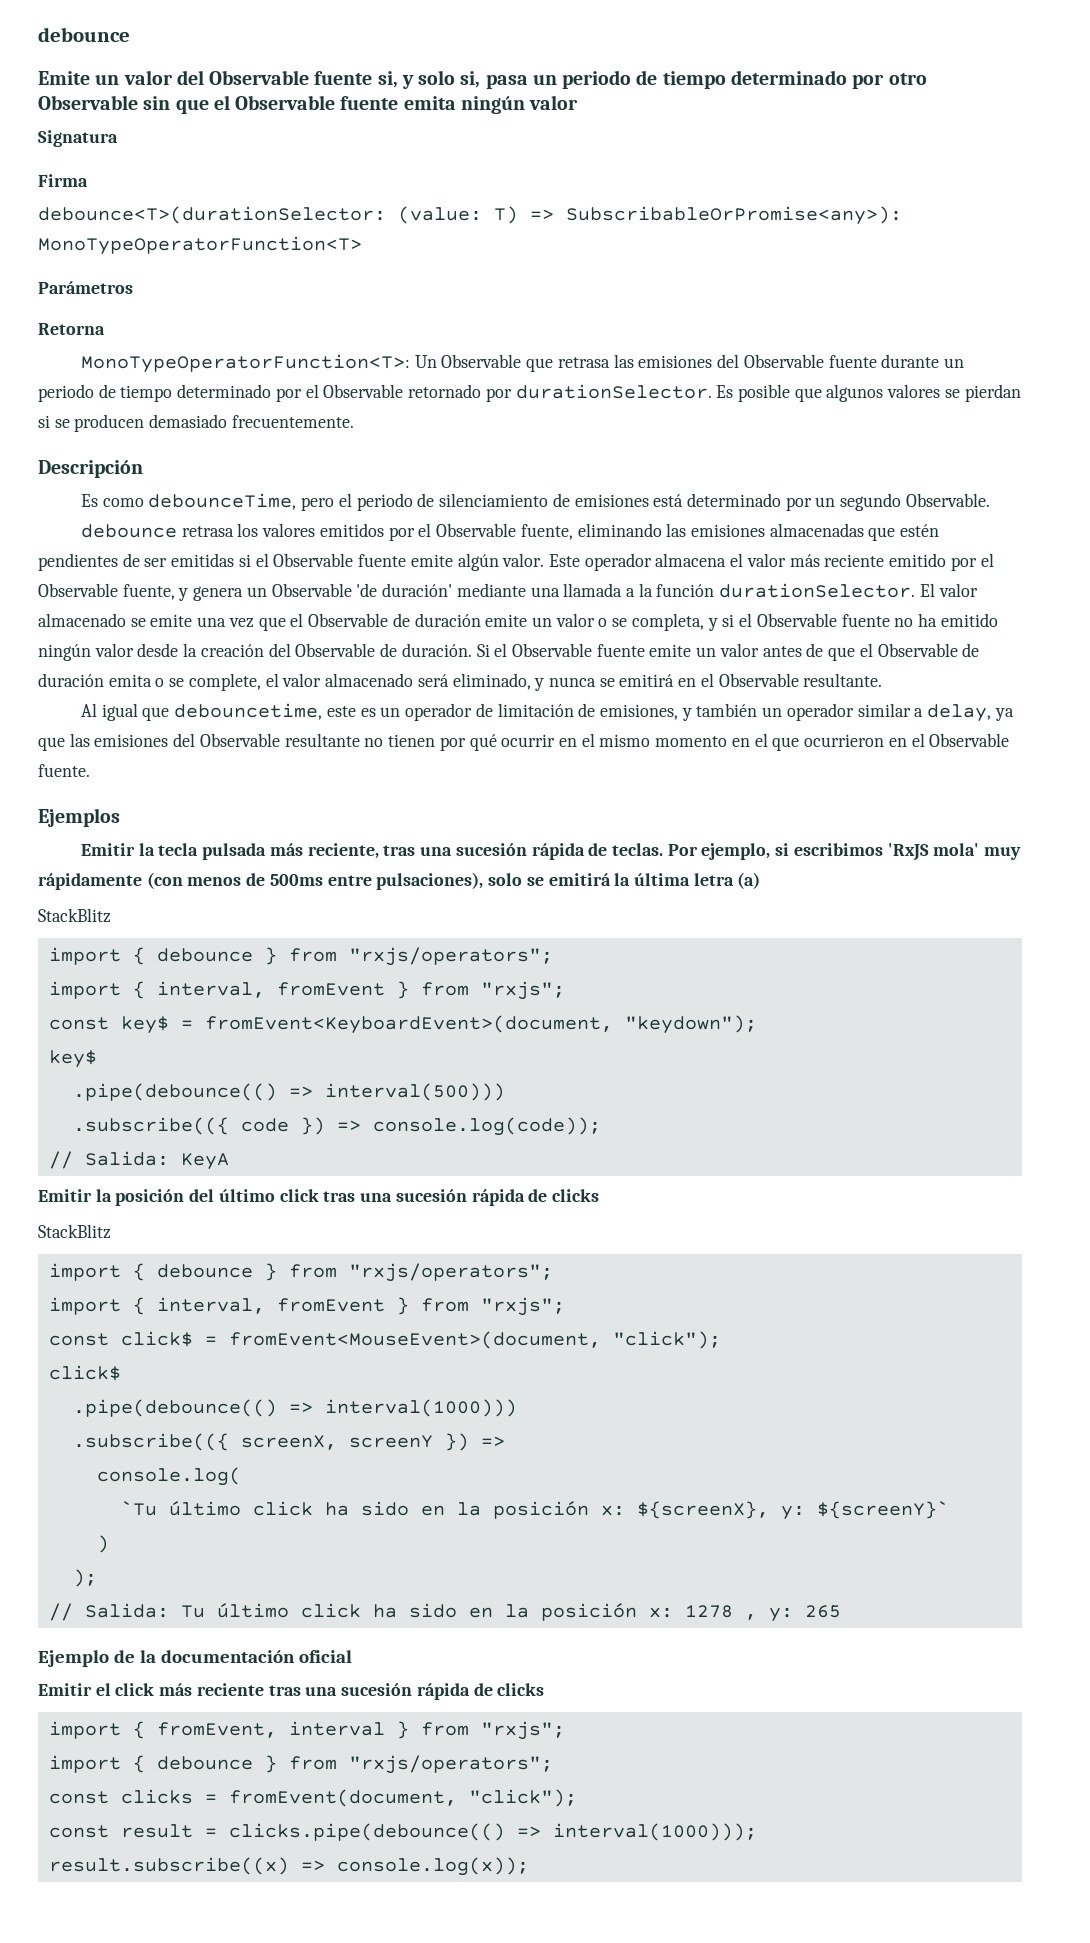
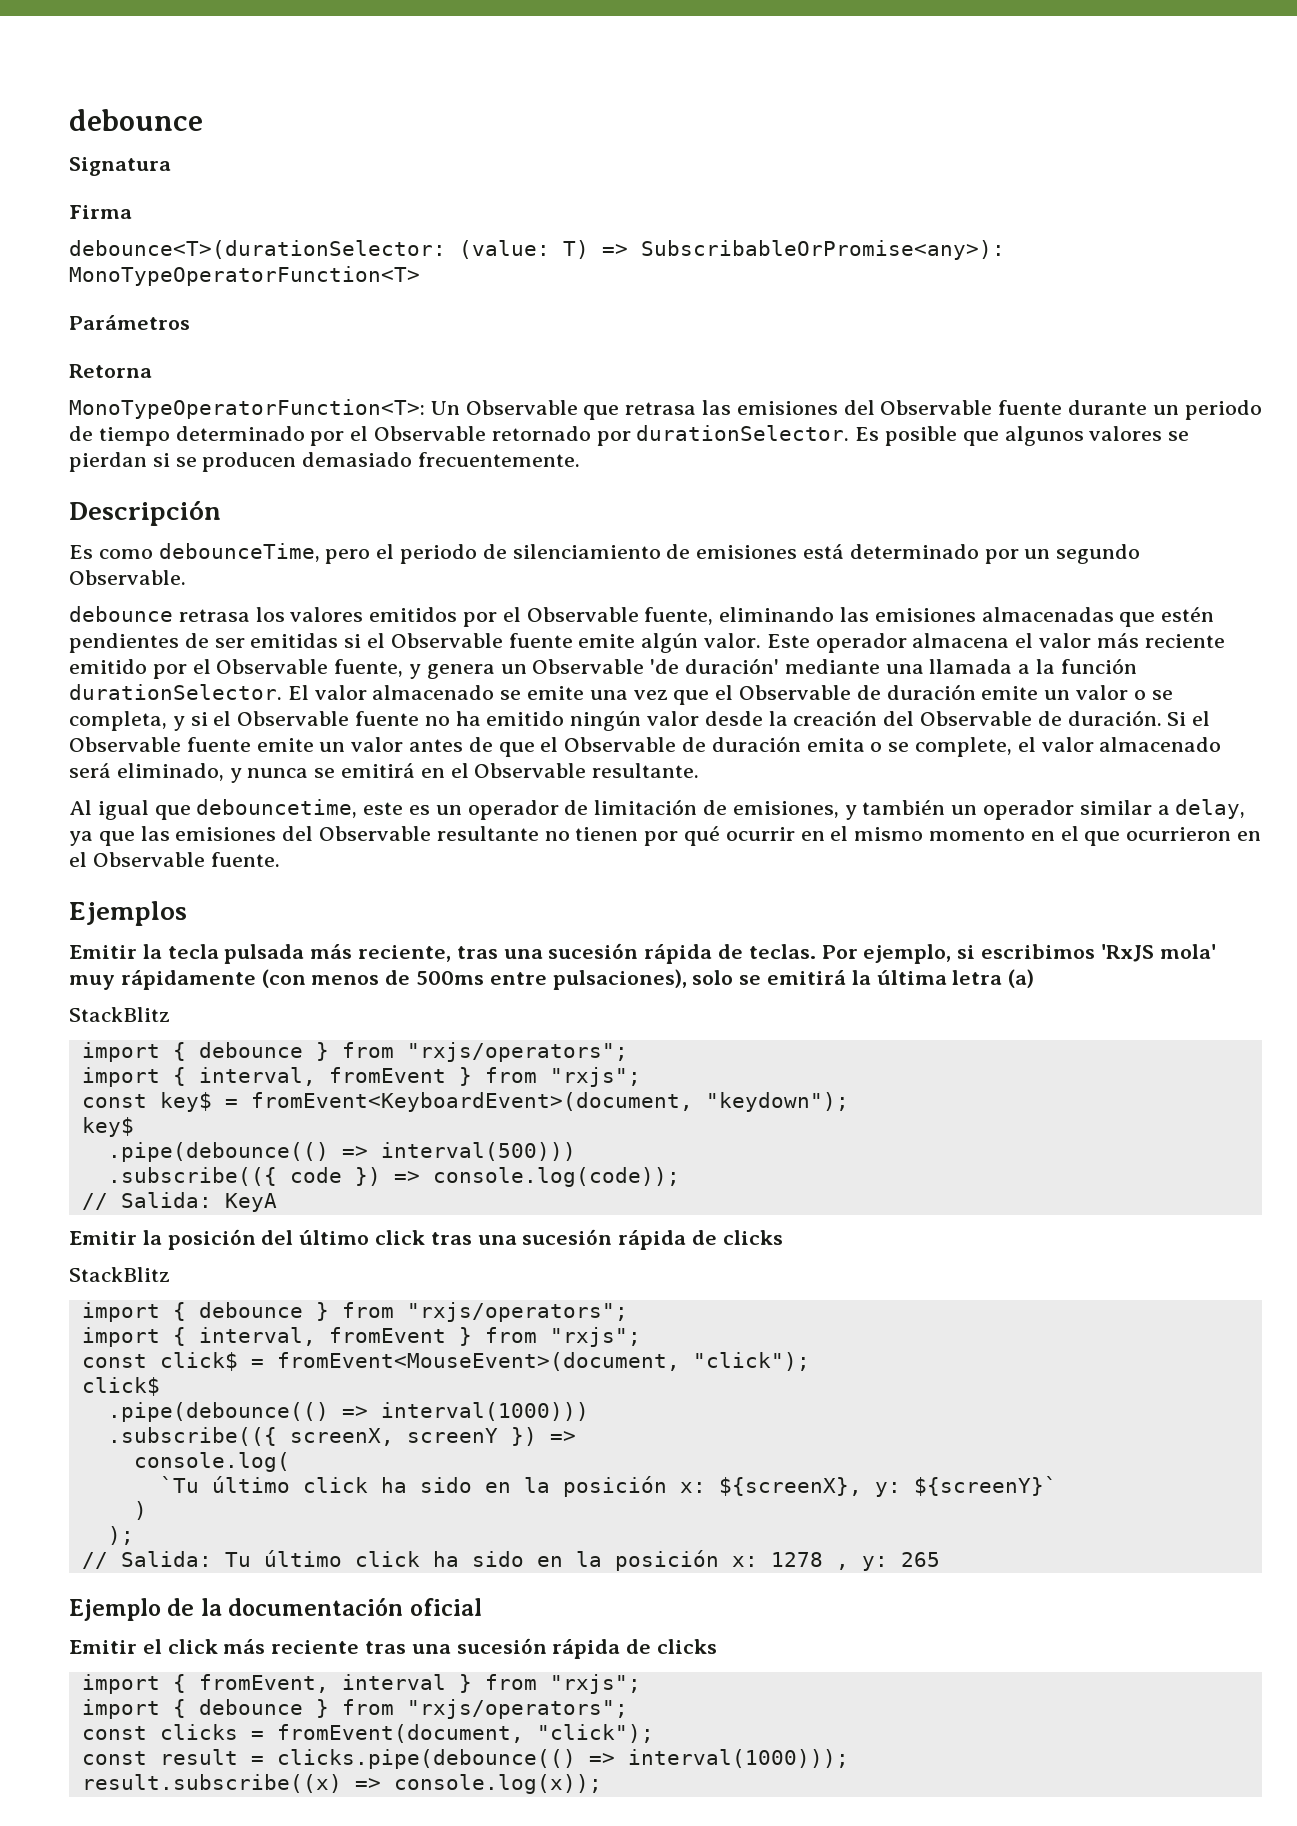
[38,27,130,42] [38,70,927,89] [38,95,579,114] debounce // Emite un valor del Observable fuente si, y solo si, pasa un periodo de tiempo determinado por otro Observable sin que el Observable fuente emita ningún valor -> [69,109,203,131] debounce

